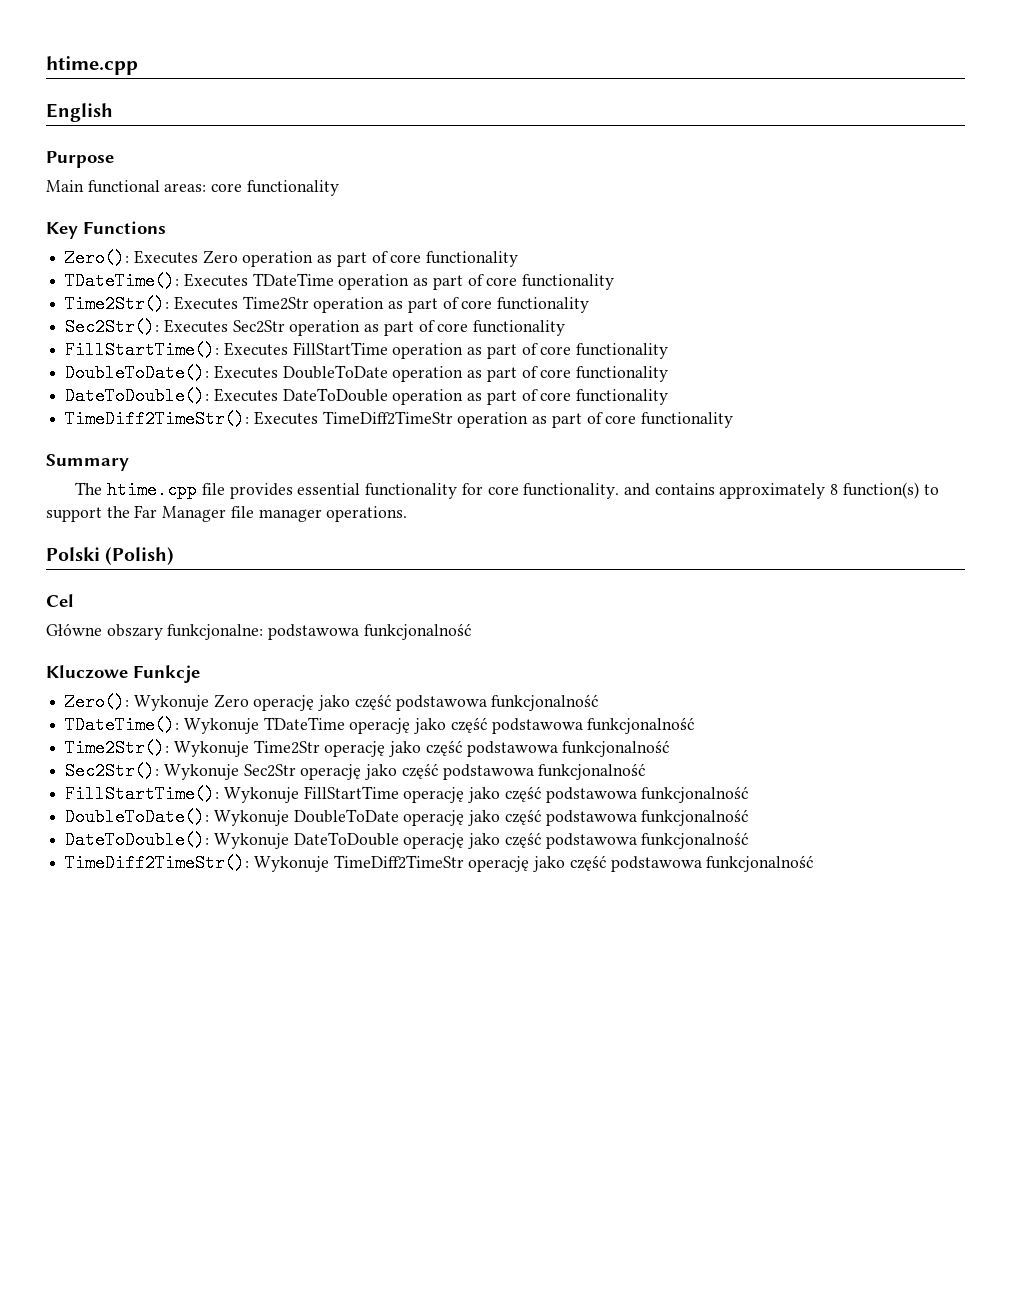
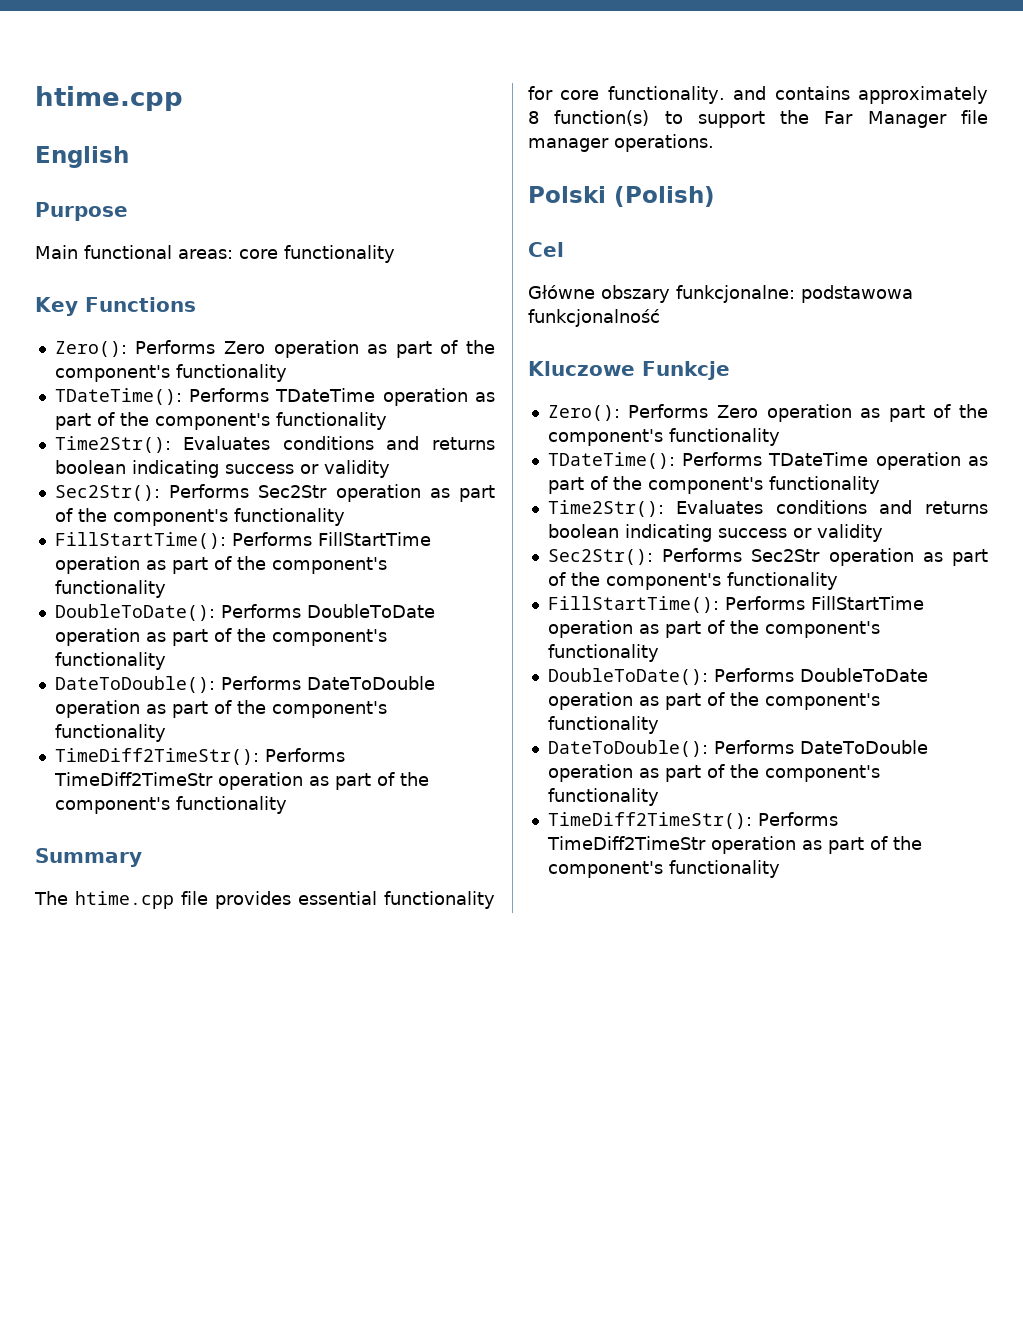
[133,250,519,267] [65,272,615,290] [65,295,590,313] [65,318,566,336] [65,341,669,359] [65,364,669,382] [65,387,669,405] [65,410,637,428] Executes Zero operation as part of core functionality // TDateTime(): Executes TDateTime operation as part of core functionality // Time2Str(): Executes Time2Str operation as part of core functionality // Sec2Str(): Executes Sec2Str operation as part of core functionality // FillStartTime(): Executes FillStartTime operation as part of core functionality // DoubleToDate(): Executes DoubleToDate operation as part of core functionality // DateToDouble(): Executes DateToDouble operation as part of core functionality // TimeDiff2TimeStr(): Executes TimeDiff2TimeStr operation as part of core -> [135,340,496,358] [54,364,287,382] [54,388,496,406] [54,412,387,430] [54,436,496,453] [54,460,390,478] [54,484,495,502] [54,508,345,526] [54,532,431,549] [54,556,387,574] [54,580,166,598] [54,604,435,621] [54,628,387,646] [54,652,166,670] [54,676,435,693] [54,700,387,718] [54,724,166,742] [54,748,345,765] [53,772,429,790] [54,797,170,814] Performs Zero operation as part of the component's functionality // TDateTime(): Performs TDateTime operation as part of the component's functionality // Time2Str(): Evaluates conditions and returns boolean indicating success or validity // Sec2Str(): Performs Sec2Str operation as part of the component's functionality // FillStartTime(): Performs FillStartTime operation as part of the component's functionality // DoubleToDate(): Performs DoubleToDate operation as part of the component's functionality // DateToDouble(): Performs DateToDouble operation as part of the component's functionality // TimeDiff2TimeStr(): Performs TimeDiff2TimeStr operation as part of the component's
[133,694,599,711] [65,716,695,734] [65,739,670,757] [65,762,646,780] [65,785,749,803] [65,808,749,826] [65,831,749,849] [65,854,814,872] Wykonuje Zero operację jako część podstawowa funkcjonalność // TDateTime(): Wykonuje TDateTime operację jako część podstawowa funkcjonalność // Time2Str(): Wykonuje Time2Str operację jako część podstawowa funkcjonalność // Sec2Str(): Wykonuje Sec2Str operację jako część podstawowa funkcjonalność // FillStartTime(): Wykonuje FillStartTime operację jako część podstawowa funkcjonalność // DoubleToDate(): Wykonuje DoubleToDate operację jako część podstawowa funkcjonalność // DateToDouble(): Wykonuje DateToDouble operację jako część podstawowa funkcjonalność // TimeDiff2TimeStr(): Wykonuje TimeDiff2TimeStr operację jako część podstawowa funkcjonalność -> [628,404,988,422] [547,428,780,446] [547,452,988,470] [547,476,880,494] [547,500,988,517] [547,524,883,542] [547,548,988,566] [547,572,838,590] [547,596,924,613] [547,620,880,638] [547,644,659,662] [547,668,928,685] [547,692,880,710] [547,716,659,734] [547,740,928,757] [547,764,880,782] [547,788,659,806] [547,812,838,829] [546,836,922,854] [547,860,780,878] Performs Zero operation as part of the component's functionality // TDateTime(): Performs TDateTime operation as part of the component's functionality // Time2Str(): Evaluates conditions and returns boolean indicating success or validity // Sec2Str(): Performs Sec2Str operation as part of the component's functionality // FillStartTime(): Performs FillStartTime operation as part of the component's functionality // DoubleToDate(): Performs DoubleToDate operation as part of the component's functionality // DateToDouble(): Performs DateToDouble operation as part of the component's functionality // TimeDiff2TimeStr(): Performs TimeDiff2TimeStr operation as part of the component's functionality

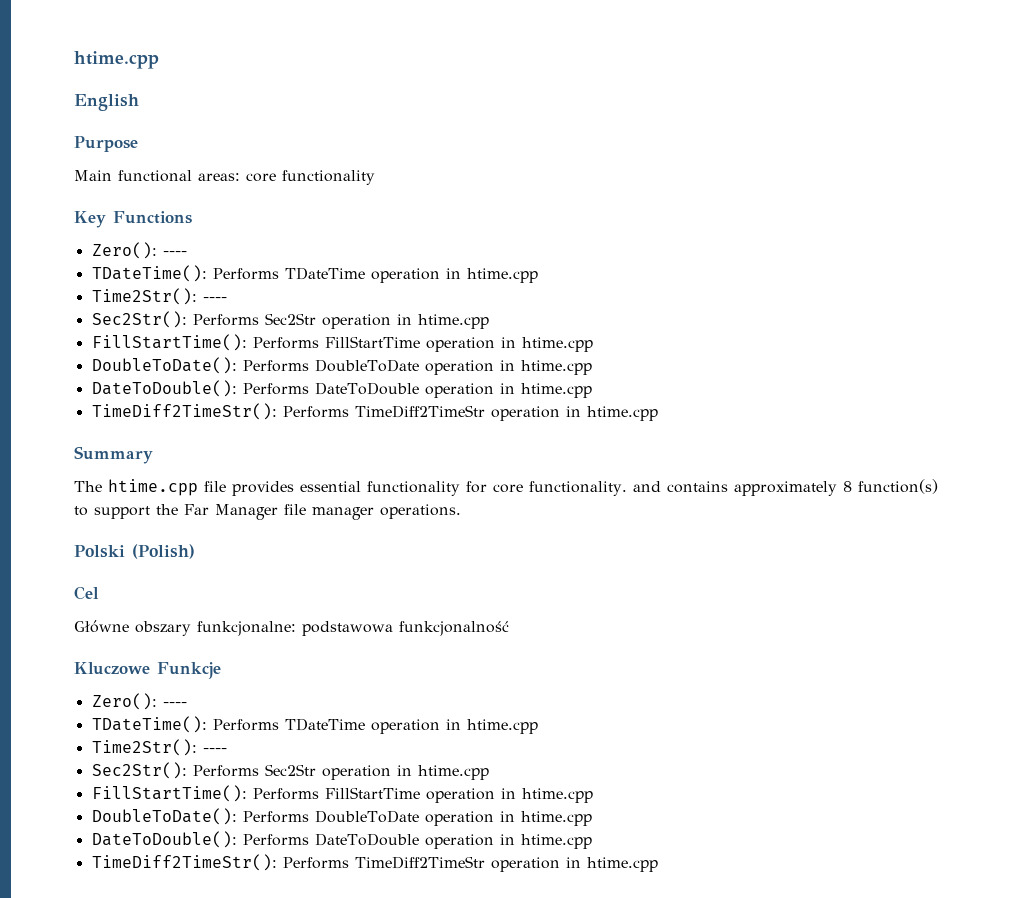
[135,340,496,358] [54,364,287,382] [54,388,496,406] [54,412,387,430] [54,436,496,453] [54,460,390,478] [54,484,495,502] [54,508,345,526] [54,532,431,549] [54,556,387,574] [54,580,166,598] [54,604,435,621] [54,628,387,646] [54,652,166,670] [54,676,435,693] [54,700,387,718] [54,724,166,742] [54,748,345,765] [53,772,429,790] [54,796,287,814] Performs Zero operation as part of the component's functionality // TDateTime(): Performs TDateTime operation as part of the component's functionality // Time2Str(): Evaluates conditions and returns boolean indicating success or validity // Sec2Str(): Performs Sec2Str operation as part of the component's functionality // FillStartTime(): Performs FillStartTime operation as part of the component's functionality // DoubleToDate(): Performs DoubleToDate operation as part of the component's functionality // DateToDouble(): Performs DateToDouble operation as part of the component's functionality // TimeDiff2TimeStr(): Performs TimeDiff2TimeStr operation as part of the component's functionality -> [162,251,187,256] [91,265,538,283] [91,288,227,305] [91,311,489,329] [91,334,593,352] [91,357,592,375] [91,380,592,398] [91,403,658,421] ---- // TDateTime(): Performs TDateTime operation in htime.cpp // Time2Str(): ---- // Sec2Str(): Performs Sec2Str operation in htime.cpp // FillStartTime(): Performs FillStartTime operation in htime.cpp // DoubleToDate(): Performs DoubleToDate operation in htime.cpp // DateToDouble(): Performs DateToDouble operation in htime.cpp // TimeDiff2TimeStr(): Performs TimeDiff2TimeStr operation in htime.cpp
[628,404,988,422] [547,428,780,446] [547,452,988,470] [547,476,880,494] [547,500,988,517] [547,524,883,542] [547,548,988,566] [547,572,838,590] [547,596,924,613] [547,620,880,638] [547,644,659,662] [547,668,928,685] [547,692,880,710] [547,716,659,734] [547,740,928,757] [547,764,880,782] [547,788,659,806] [547,812,838,829] [546,836,922,854] [547,860,780,878] Performs Zero operation as part of the component's functionality // TDateTime(): Performs TDateTime operation as part of the component's functionality // Time2Str(): Evaluates conditions and returns boolean indicating success or validity // Sec2Str(): Performs Sec2Str operation as part of the component's functionality // FillStartTime(): Performs FillStartTime operation as part of the component's functionality // DoubleToDate(): Performs DoubleToDate operation as part of the component's functionality // DateToDouble(): Performs DateToDouble operation as part of the component's functionality // TimeDiff2TimeStr(): Performs TimeDiff2TimeStr operation as part of the component's functionality -> [162,702,187,707] [91,716,538,734] [91,739,227,756] [91,762,489,780] [91,785,593,803] [91,808,592,826] [91,831,592,849] [91,854,658,872] ---- // TDateTime(): Performs TDateTime operation in htime.cpp // Time2Str(): ---- // Sec2Str(): Performs Sec2Str operation in htime.cpp // FillStartTime(): Performs FillStartTime operation in htime.cpp // DoubleToDate(): Performs DoubleToDate operation in htime.cpp // DateToDouble(): Performs DateToDouble operation in htime.cpp // TimeDiff2TimeStr(): Performs TimeDiff2TimeStr operation in htime.cpp

